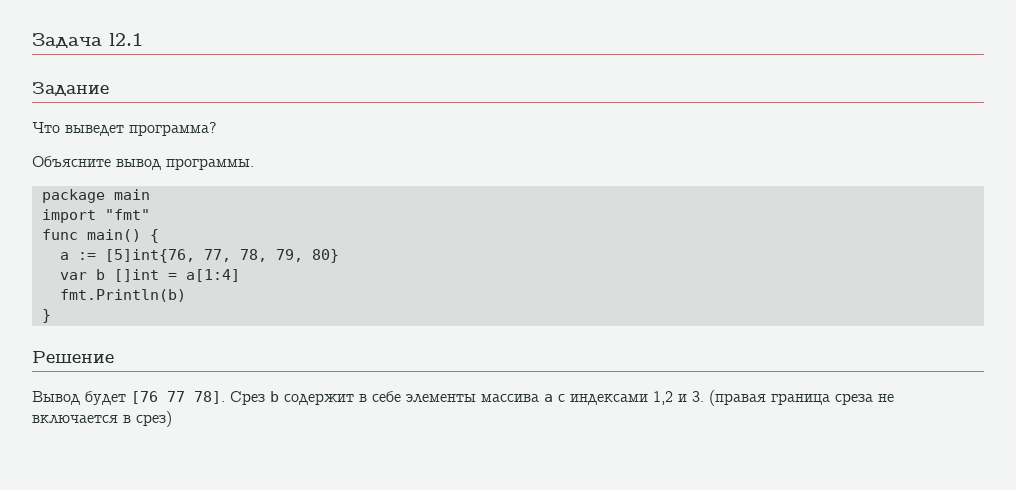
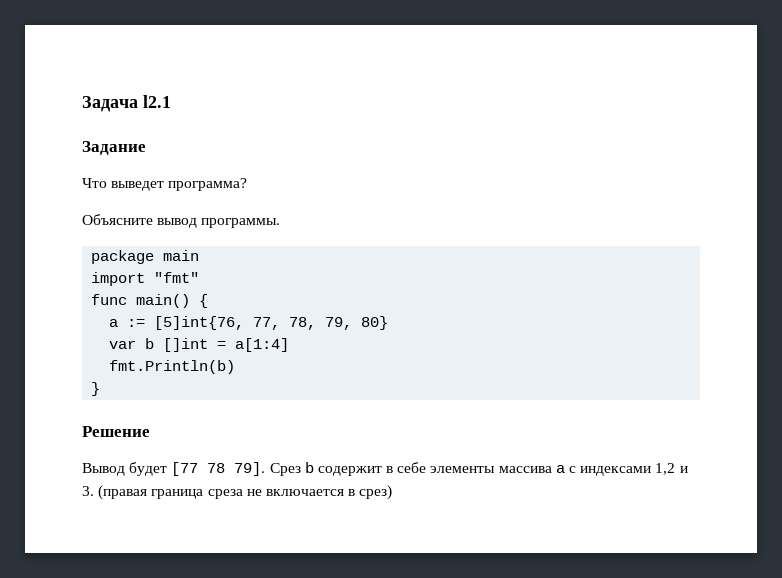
[131,391,225,404] [76 77 78]. -> [171,462,266,476] [77 78 79].

